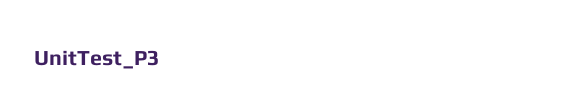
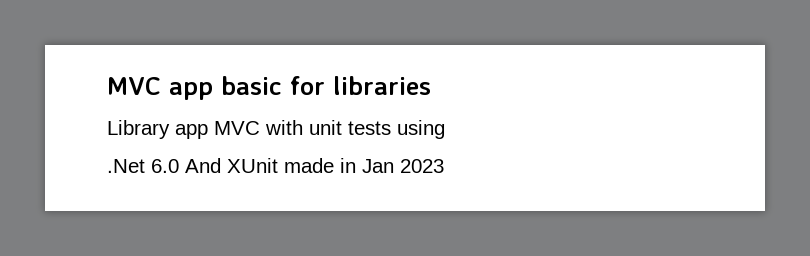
[34,50,159,69] UnitTest_P3 -> [107,76,431,100] [107,120,445,139] [107,158,444,173] MVC app basic for libraries // Library app MVC with unit tests using // .Net 6.0 And XUnit made in Jan 2023

